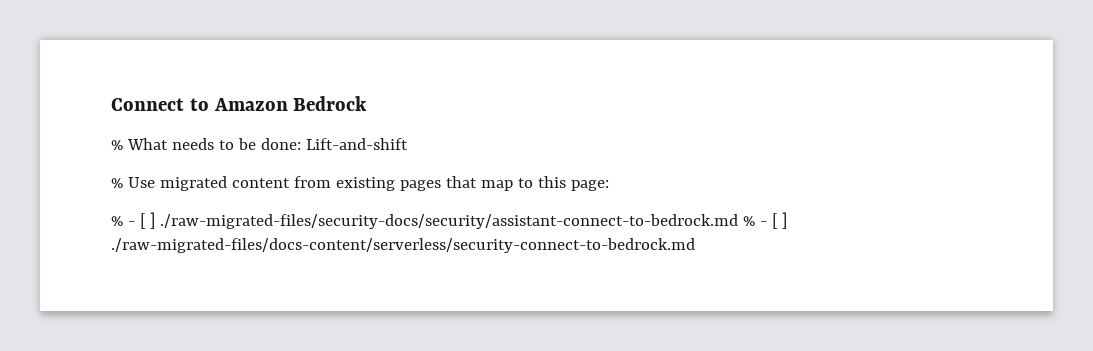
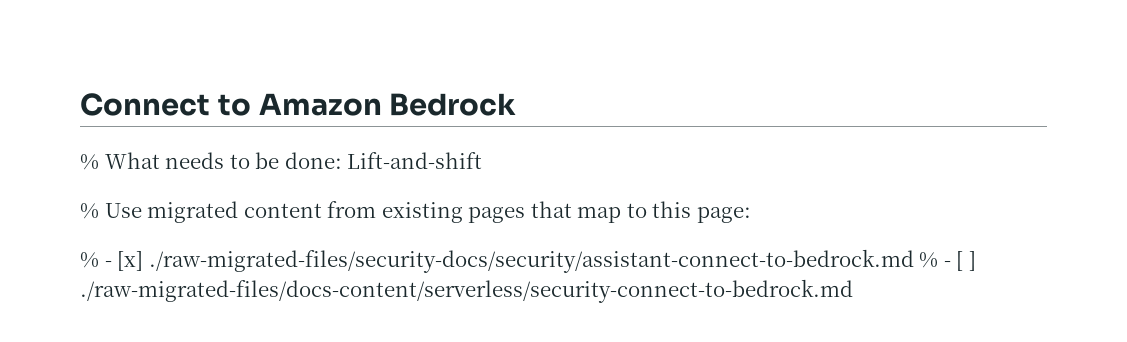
[139,212,155,229] [ ] -> [117,251,144,271] [x]

